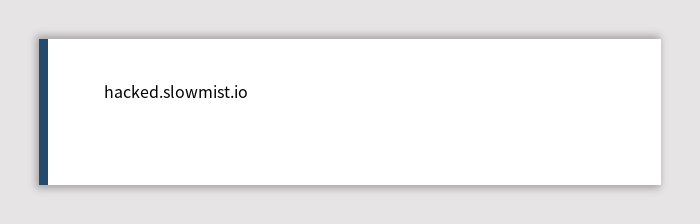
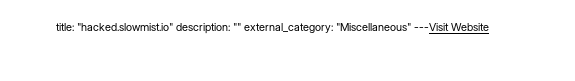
[104,84,248,98] hacked.slowmist.io -> [56,23,489,34] title: "hacked.slowmist.io" description: "" external_category: "Miscellaneous" ---Visit Website

